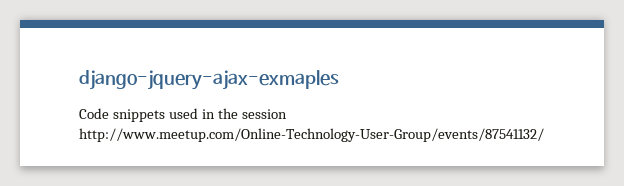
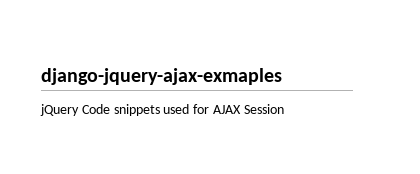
(339, 80) none -> [40,104,79,116] jQuery
[201,108,287,119] [79,128,544,142] in the session http://www.meetup.com/Online-Technology-User-Group/events/87541132/ -> [193,104,284,114] for AJAX Session

